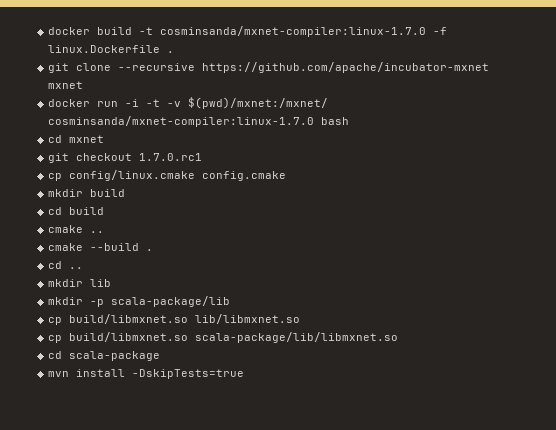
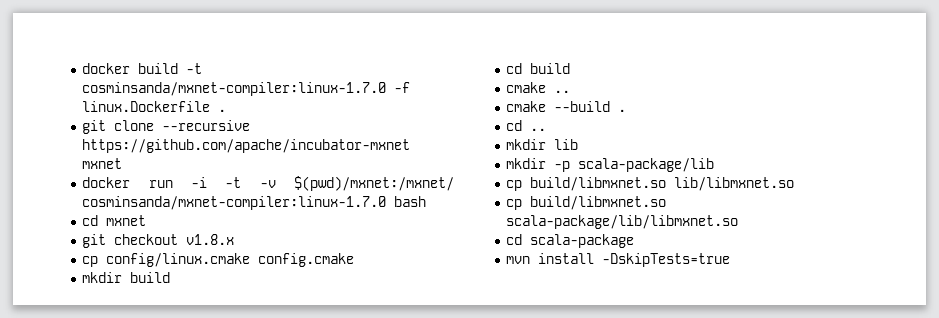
[139,153,203,161] 1.7.0.rc1 -> [186,234,235,245] v1.8.x

